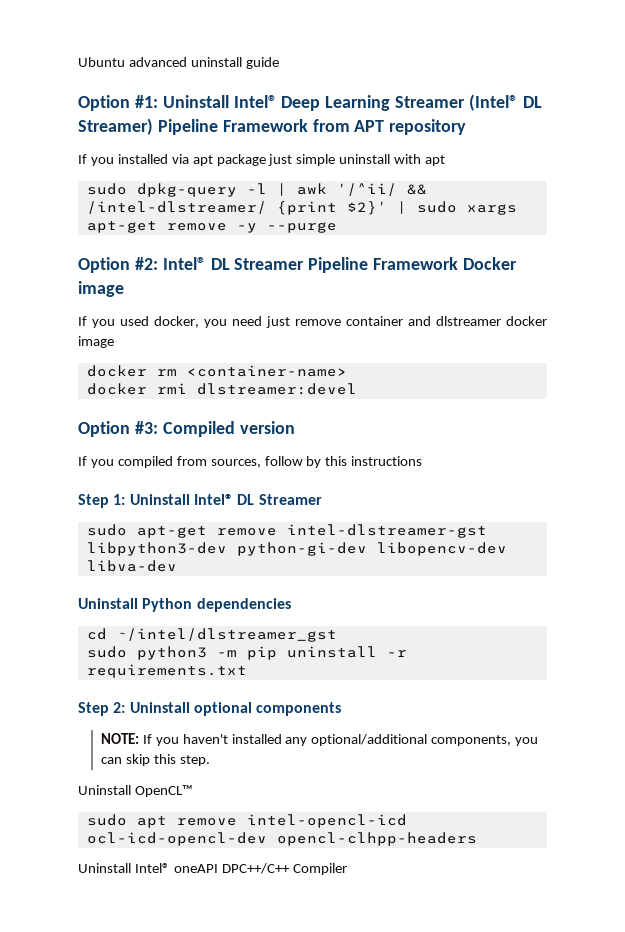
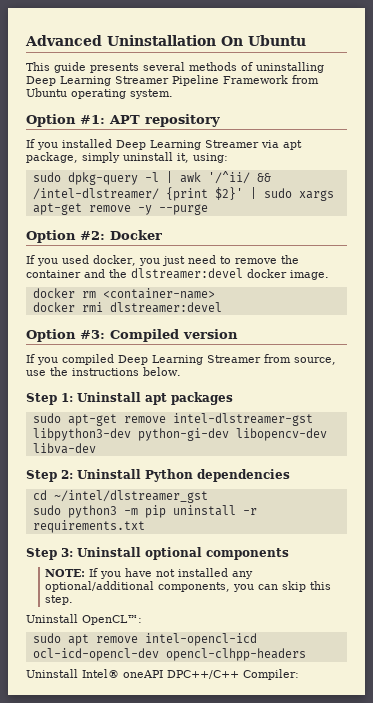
[78,57,242,67] Ubuntu advanced uninstall -> [25,35,306,46] [26,62,50,71] Advanced Uninstallation On Ubuntu // This
[78,94,542,111] [78,118,350,135] // Option #1: Uninstall Intel® Deep Learning Streamer (Intel® DL Streamer) Pipeline Framework from -> [90,62,324,73] [26,75,319,86] [26,88,173,99] [26,114,105,127] presents several methods of uninstalling Deep Learning Streamer Pipeline Framework from Ubuntu operating system. // Option #1:
[171,154,446,166] via apt package just simple uninstall with apt -> [116,140,302,150] [26,152,228,163] Deep Learning Streamer via apt package, simply uninstall it, using:
[162,257,459,273] Intel® DL Streamer Pipeline Framework -> (105, 235) none
[78,281,124,297] image -> (162, 235) none
[232,316,547,328] [78,336,114,348] need just remove container and dlstreamer docker image -> [161,255,299,266] [26,268,329,280] just need to remove the container and the dlstreamer:devel docker image.
[176,456,348,468] from sources, follow by this -> [118,354,336,365] [26,367,68,376] Deep Learning Streamer from source, use the
(423, 461) none -> [143,367,181,376] below.
[193,494,322,505] Intel® DL Streamer -> [145,392,233,405] apt packages
(177, 566) none -> [26,470,73,482] Step 2:
[113,702,126,713] 2: -> [61,548,73,557] 3:
[182,734,228,744] haven't -> [125,568,176,577] have not
[134,785,193,797] OpenCL™ -> [82,615,142,625] OpenCL™:
[292,863,347,875] Compiler -> [243,669,299,680] Compiler:

